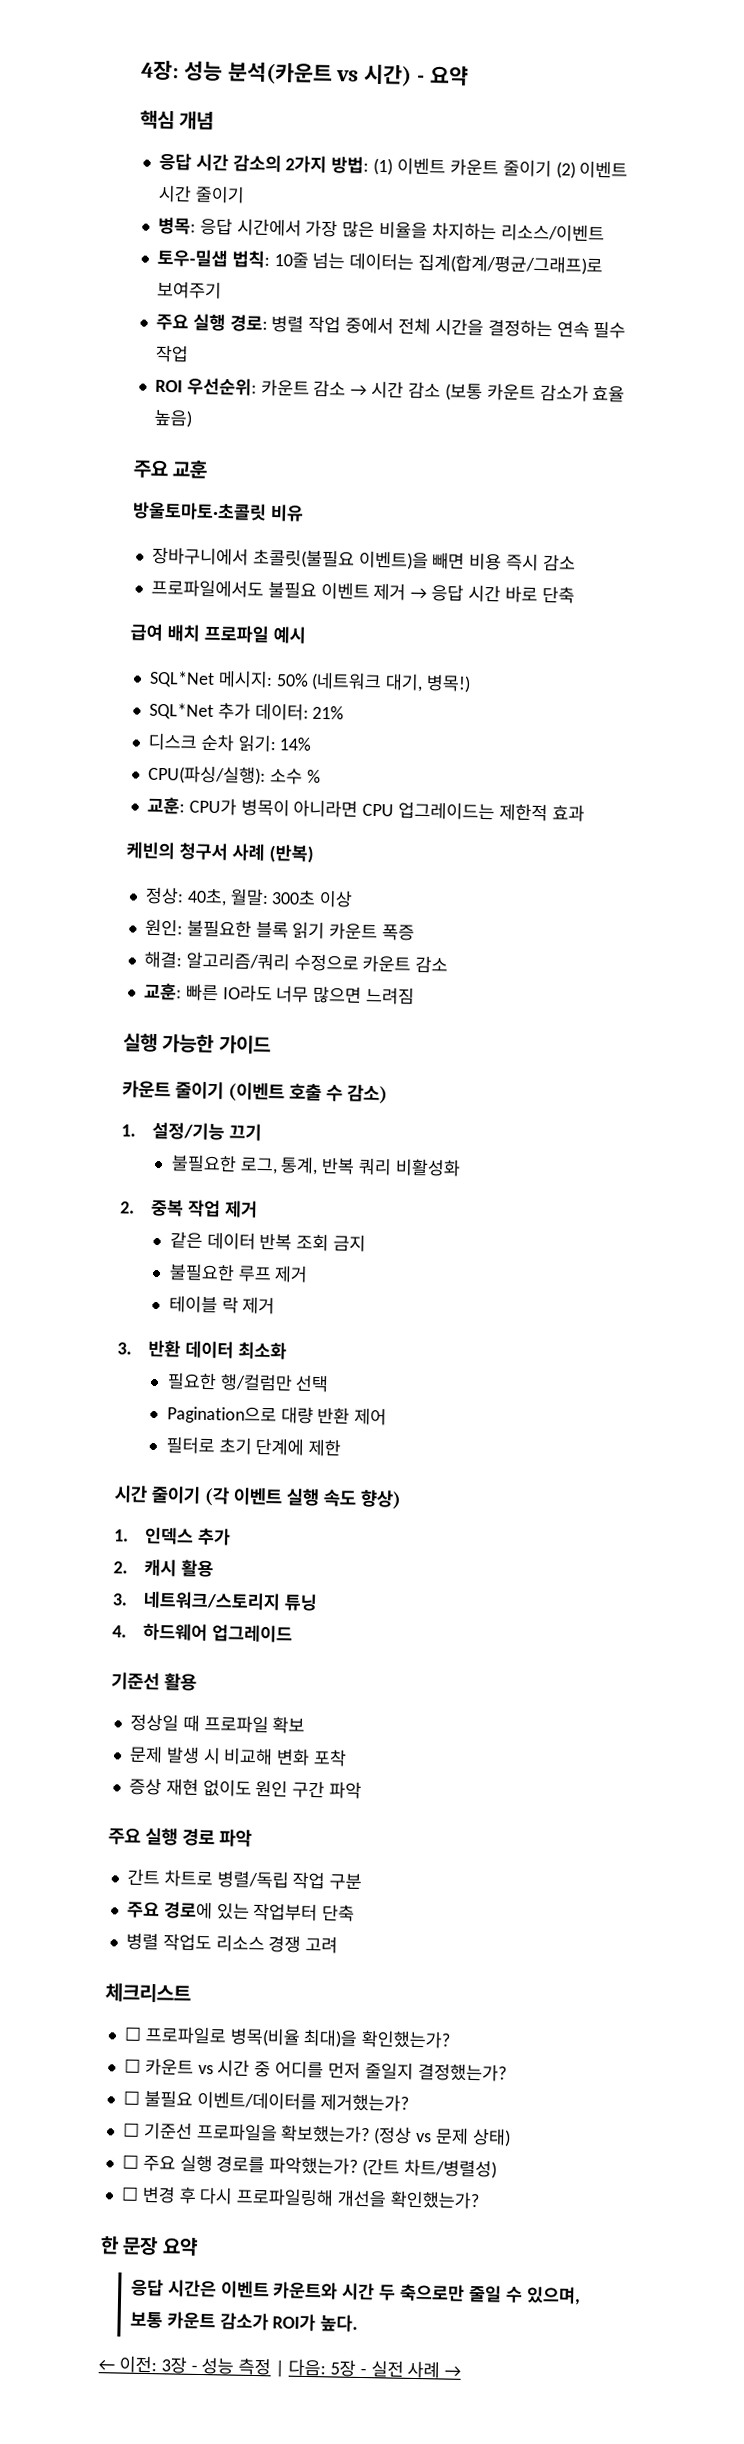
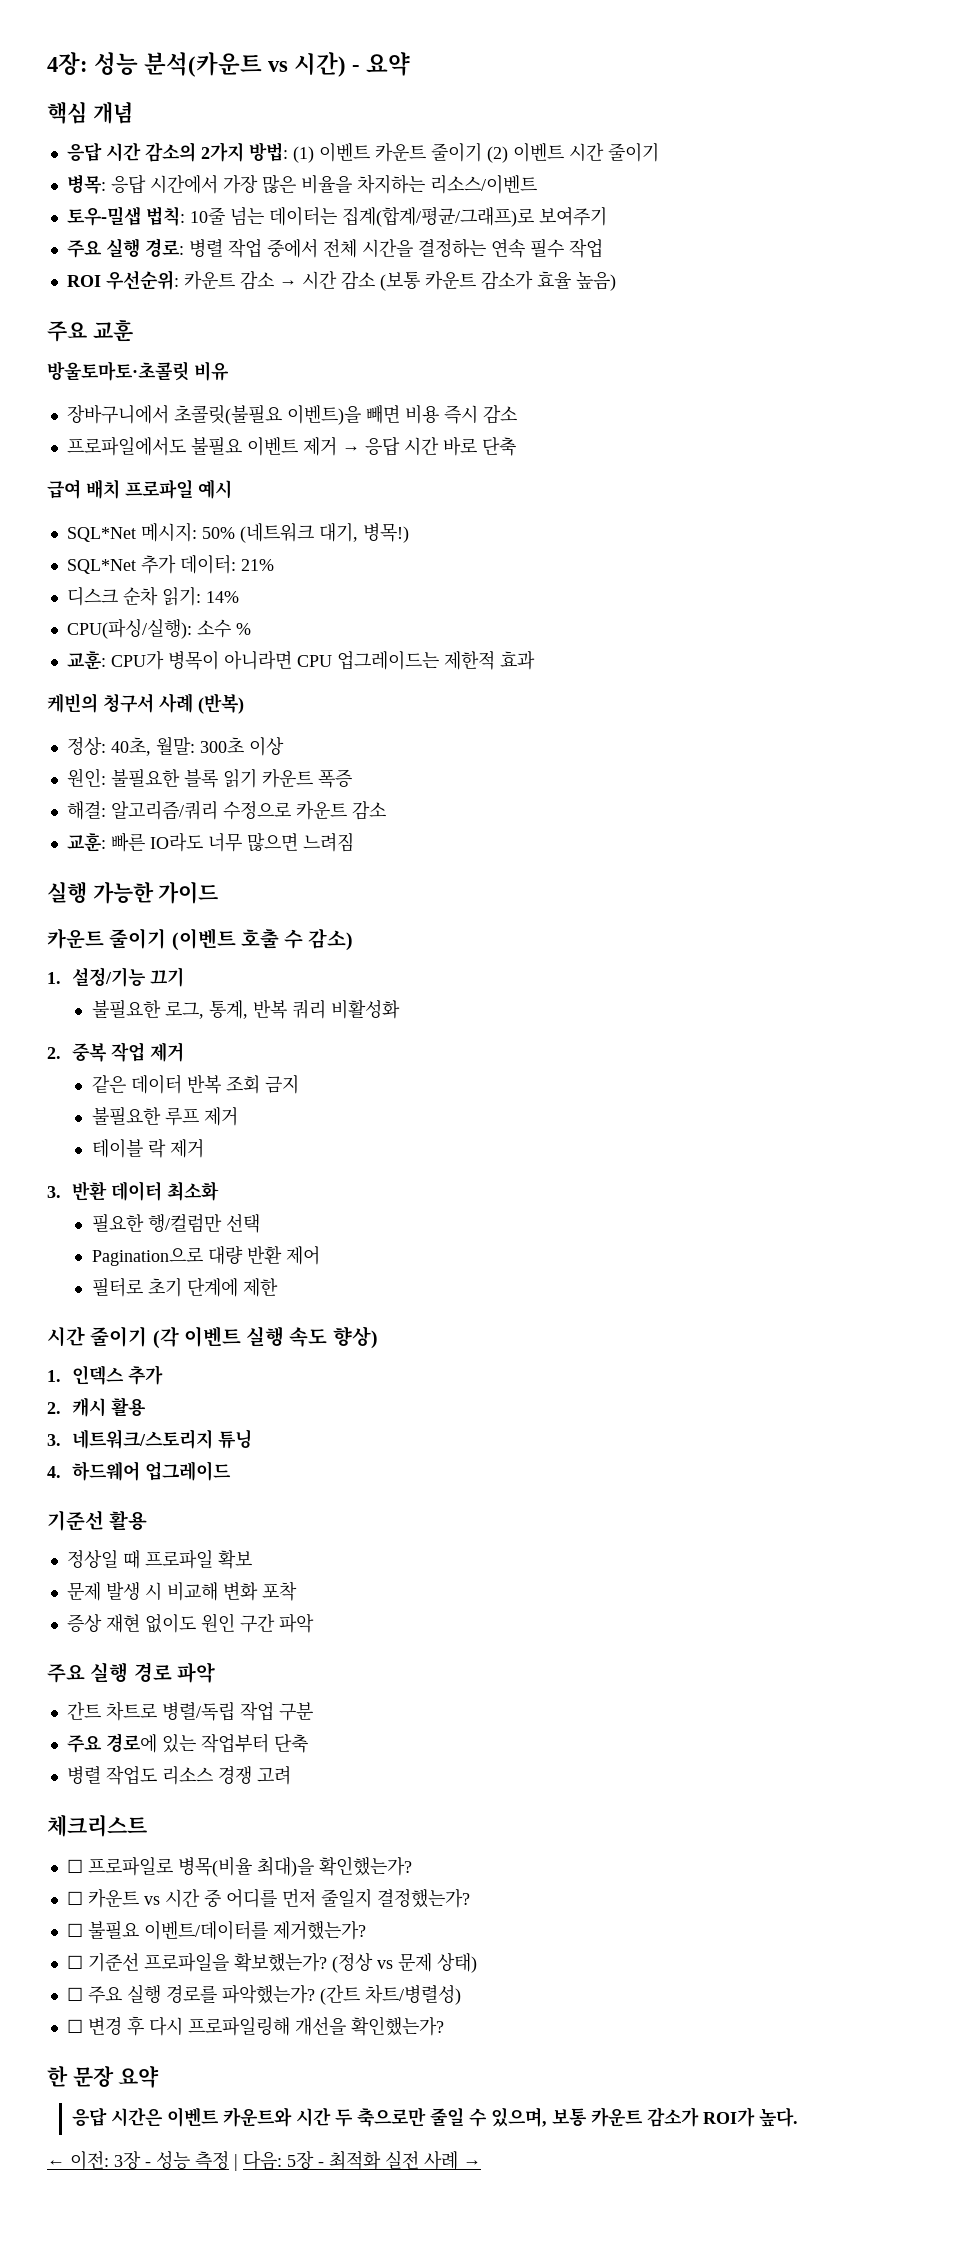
(367, 2371) none -> [329,2151,381,2170] 최적화

